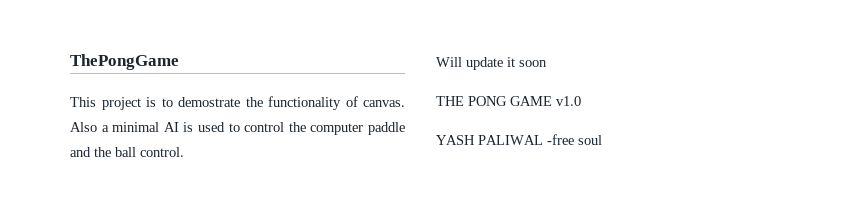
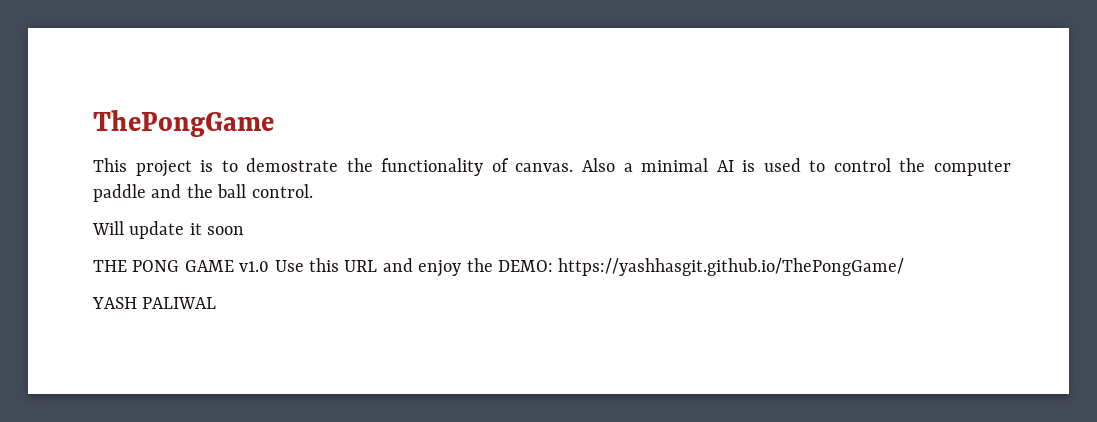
(581, 101) none -> [274,258,905,277] Use this URL and enjoy the DEMO: https://yashhasgit.github.io/ThePongGame/
[547,134,602,145] -free soul -> (217, 303) none

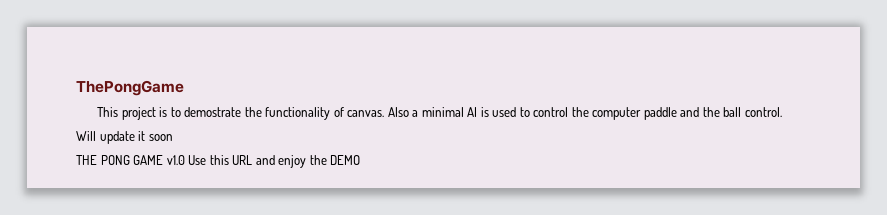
[497,258,905,276] [92,297,217,309] DEMO: https://yashhasgit.github.io/ThePongGame/ // YASH PALIWAL -> [330,155,361,165] DEMO

